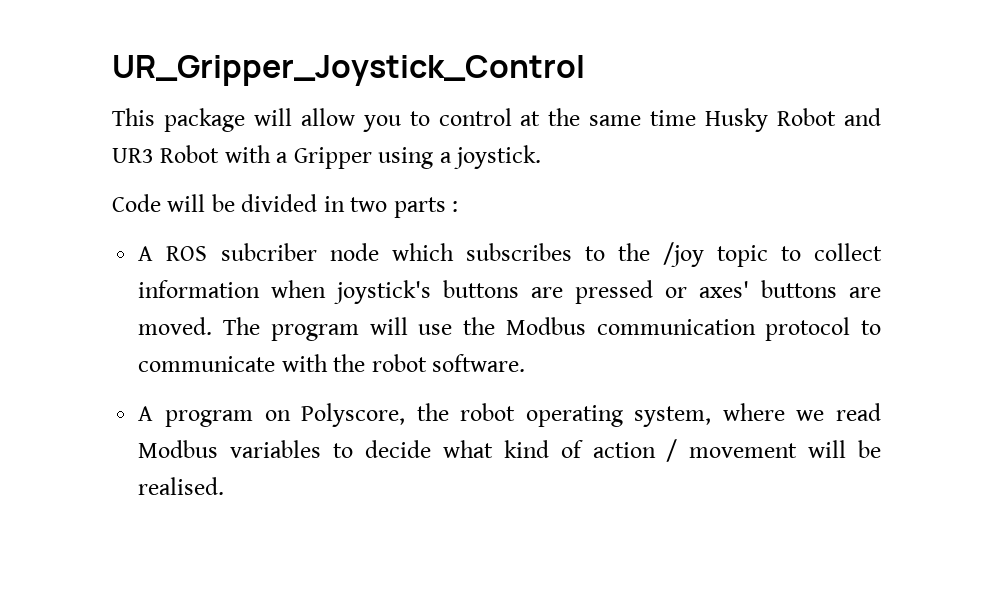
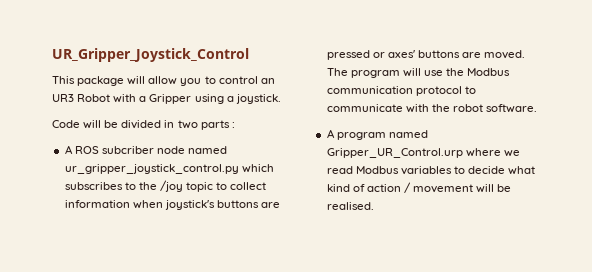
[520,108,881,132] at the same time Husky Robot and -> [260,78,275,84] an
(379, 252) none -> [188,146,228,154] [64,164,239,174] named ur_gripper_joystick_control.py
[264,403,712,427] on Polyscore, the robot operating system, -> [388,130,428,138] [326,148,463,158] named Gripper_UR_Control.urp

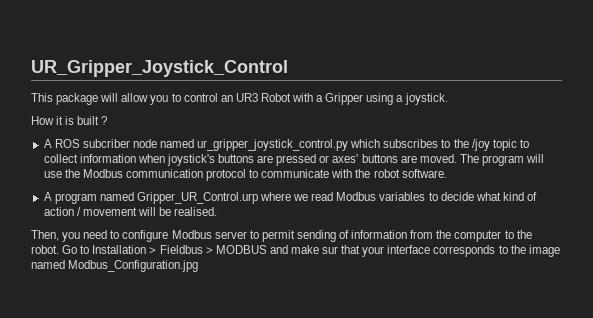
[52,120,235,130] Code will be divided in two parts : -> [31,116,108,125] How it is built ?
(374, 206) none -> [31,230,532,242] [31,245,560,257] [31,260,199,272] // Then, you need to configure Modbus server to permit sending of information from the computer to the robot. Go to Installation > Fieldbus > MODBUS and make sur that your interface corresponds to the image named Modbus_Configuration.jpg

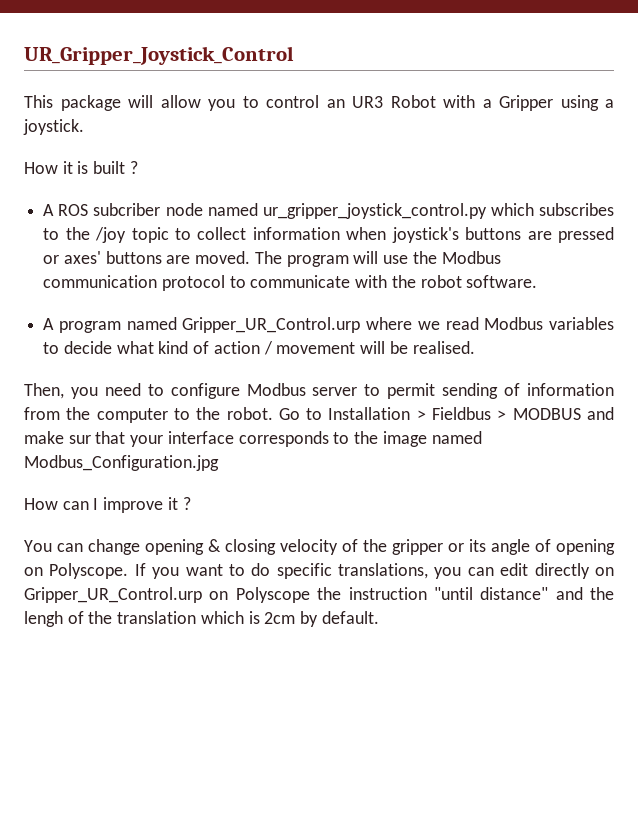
(199, 266) none -> [24,497,191,513] [24,539,615,555] [24,563,615,579] [24,587,614,603] [24,611,379,627] // How can I improve it ? // You can change opening & closing velocity of the gripper or its angle of opening on Polyscope. If you want to do specific translations, you can edit directly on Gripper_UR_Control.urp on Polyscope the instruction "until distance" and the lengh of the translation which is 2cm by default.

